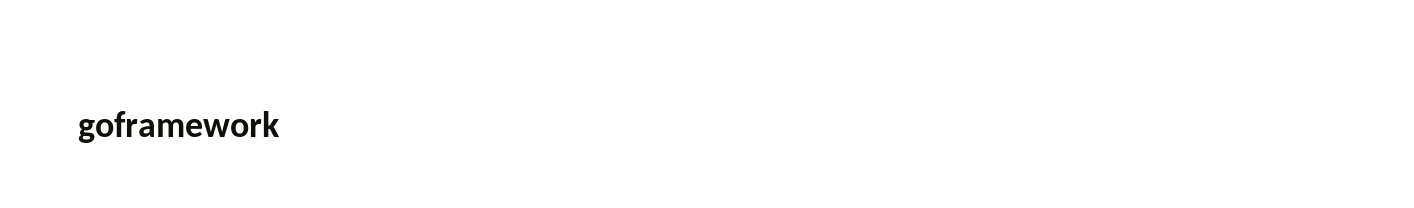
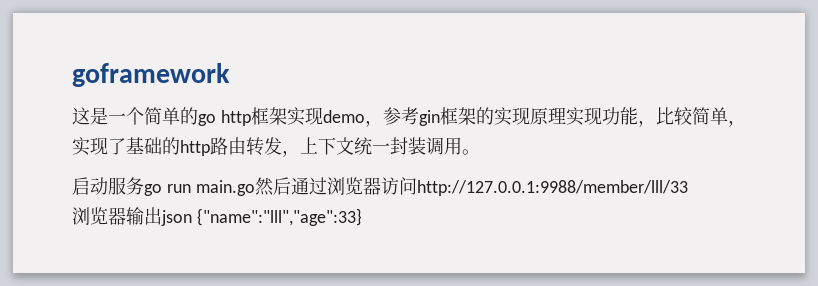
(280, 127) none -> [72,107,746,127] [72,137,480,157] [72,177,688,196] [72,207,362,226] // 这是一个简单的go http框架实现demo，参考gin框架的实现原理实现功能，比较简单，实现了基础的http路由转发，上下文统一封装调用。 // 启动服务go run main.go然后通过浏览器访问http://127.0.0.1:9988/member/lll/33 // 浏览器输出json {"name":"lll","age":33}

